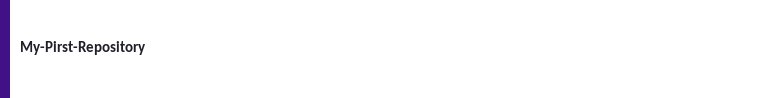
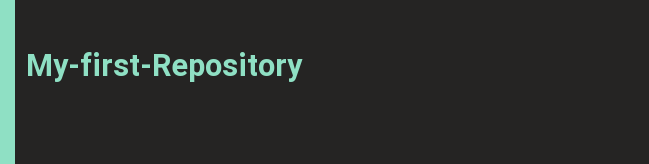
[20,41,146,55] My-Pirst-Repository -> [26,52,303,82] My-first-Repository

